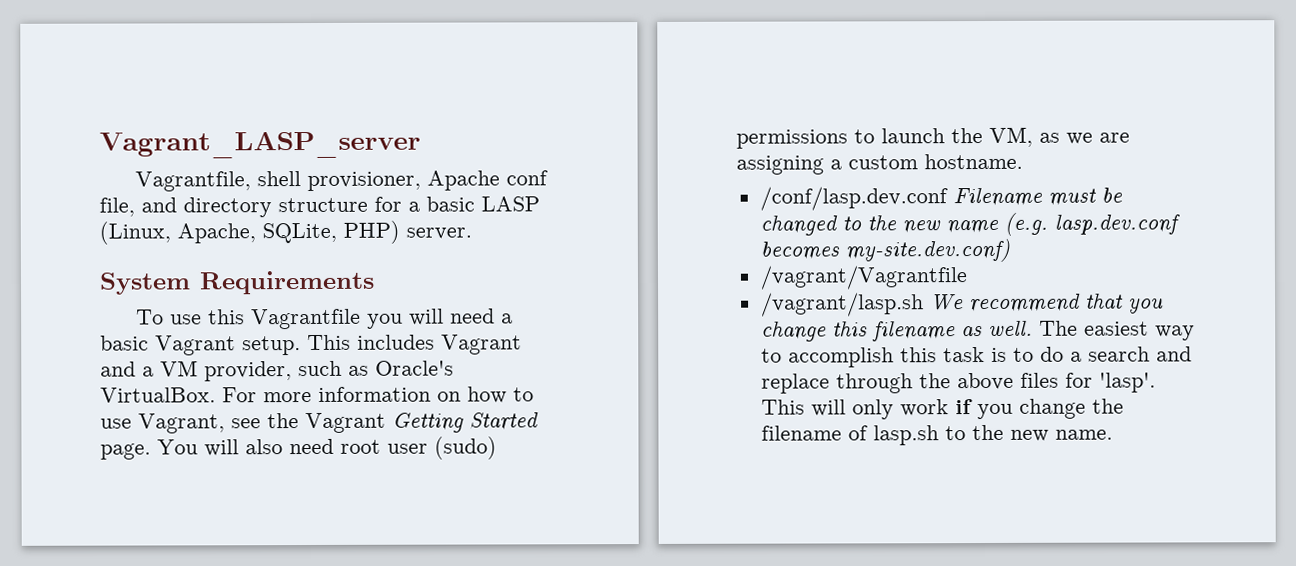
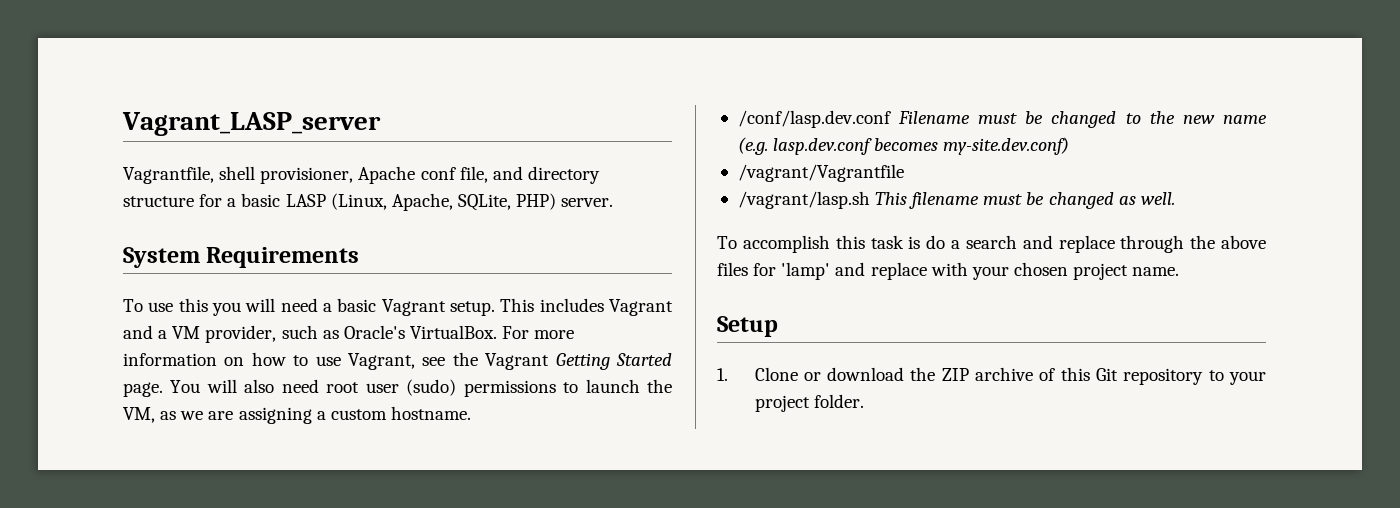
[251,308,362,330] Vagrantfile -> (208, 305) none
[929,293,1164,314] [760,320,1195,342] [760,348,782,363] We recommend that you change this filename as well. The easiest way to -> [875,192,1175,209] [717,236,737,249] This filename must be changed as well. // To
[1012,347,1034,362] to -> (921, 242) none
[1098,372,1156,393] [760,398,1124,420] [760,424,1113,446] 'lasp'. This will only work if you change the filename of lasp.sh to the new name. -> [781,262,1180,280] [717,316,778,337] [717,367,1266,385] [754,394,864,412] 'lamp' and replace with your chosen project name. // Setup // 1. Clone or download the ZIP archive of this Git repository to your project folder.

